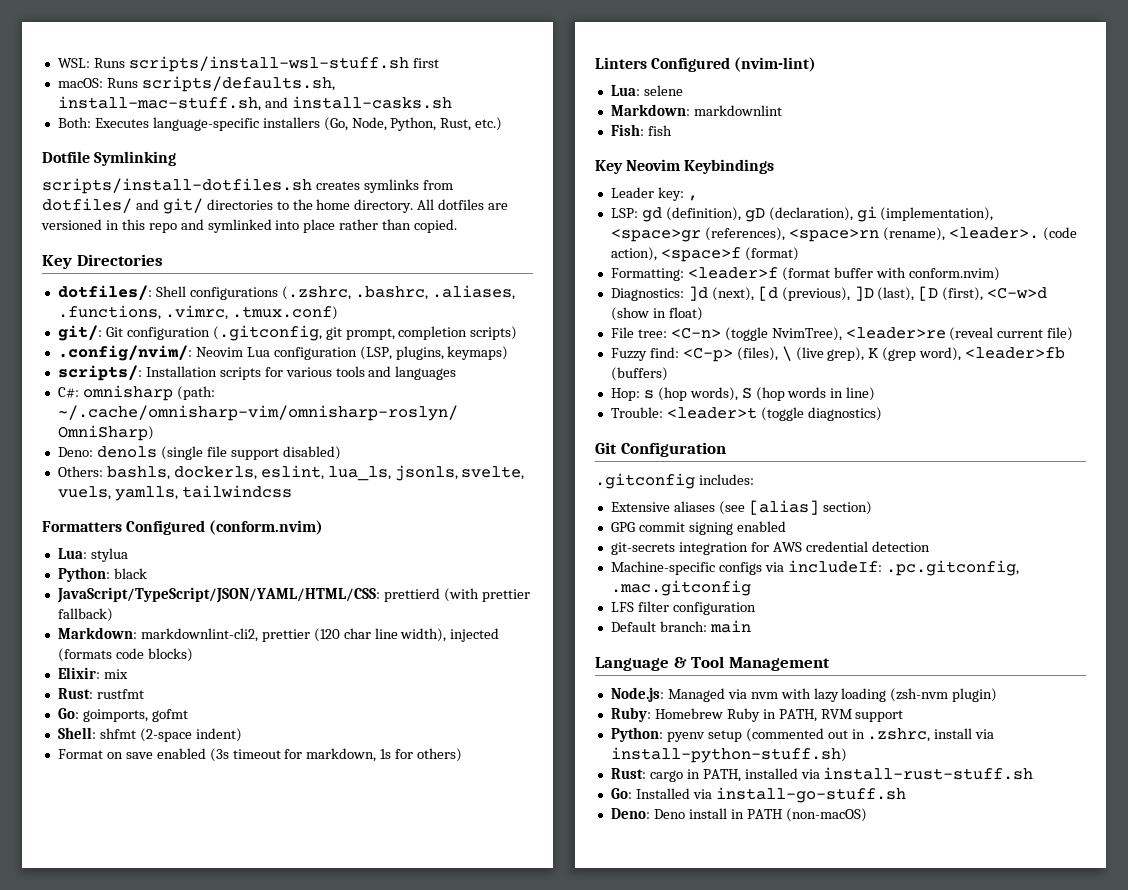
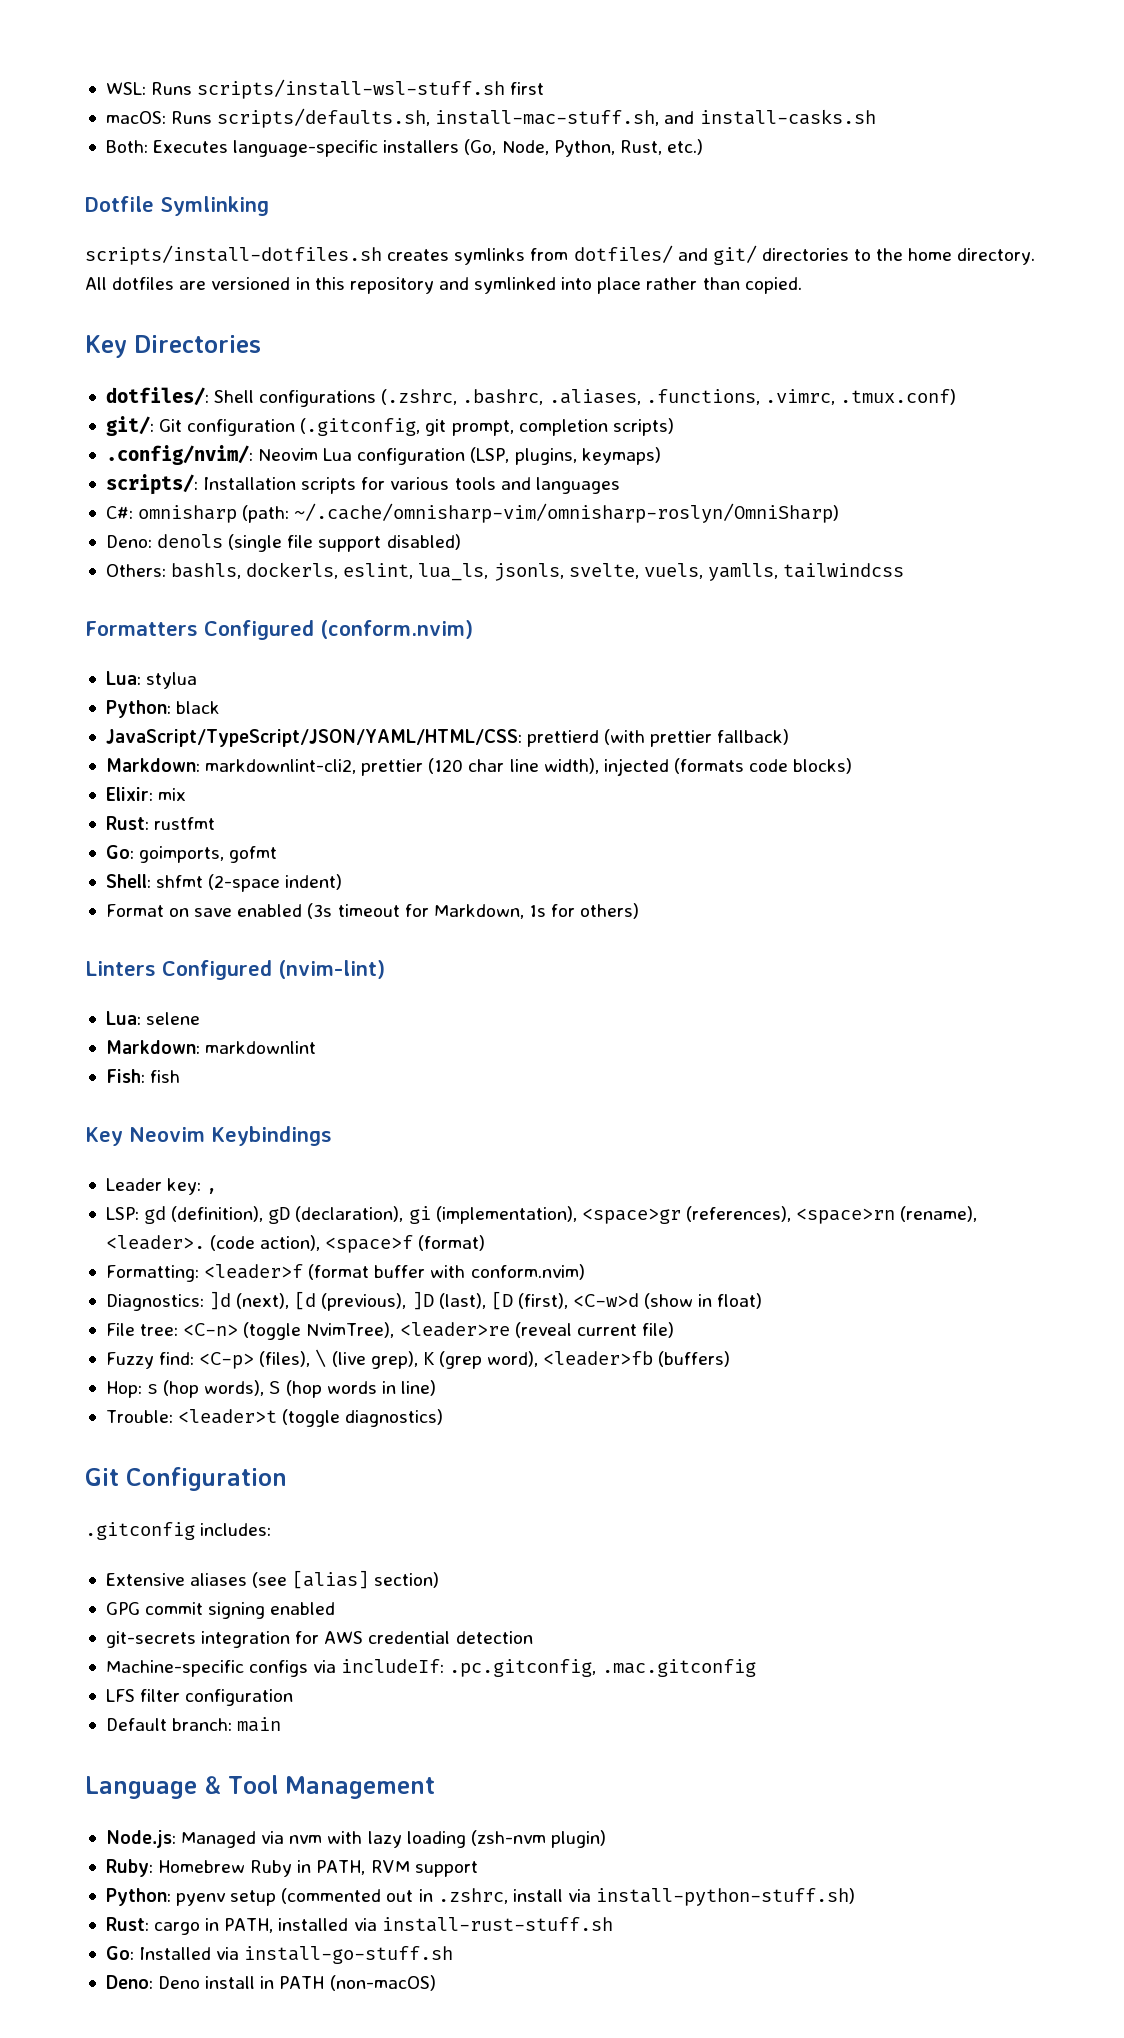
[148,223,177,233] repo -> [349,277,434,294] repository
[306,748,377,762] markdown, -> [433,904,524,919] Markdown,

